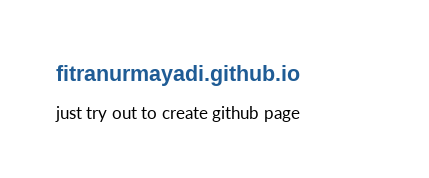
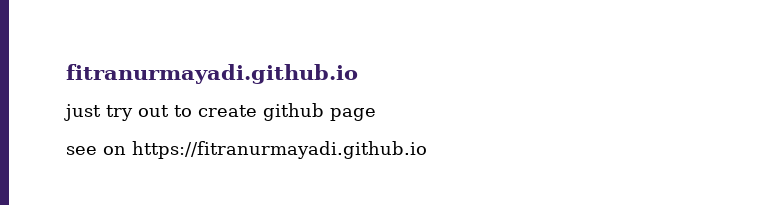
(300, 116) none -> [66,141,427,159] // see on https://fitranurmayadi.github.io

